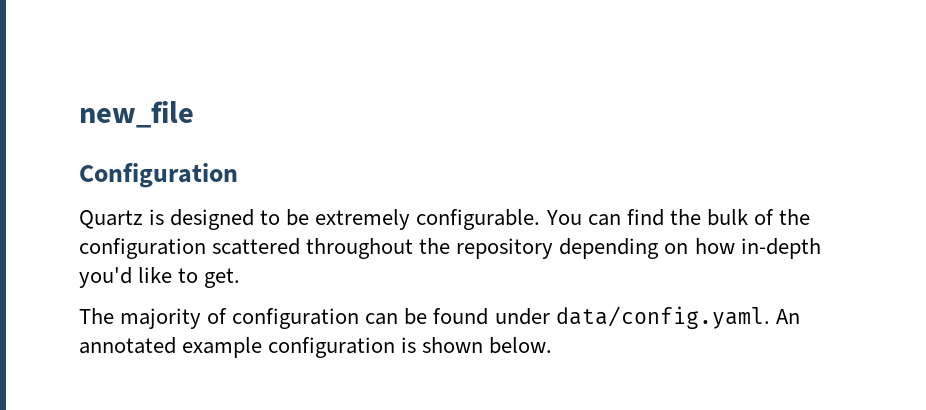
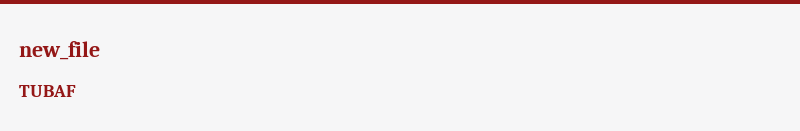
[79,163,238,188] [79,209,810,230] [79,238,821,259] [79,267,241,288] [79,306,800,329] [79,337,553,358] Configuration // Quartz is designed to be extremely configurable. You can find the bulk of the configuration scattered throughout the repository depending on how in-depth you'd like to get. // The majority of configuration can be found under data/config.yaml. An annotated example configuration is shown below. -> [19,85,76,97] TUBAF

